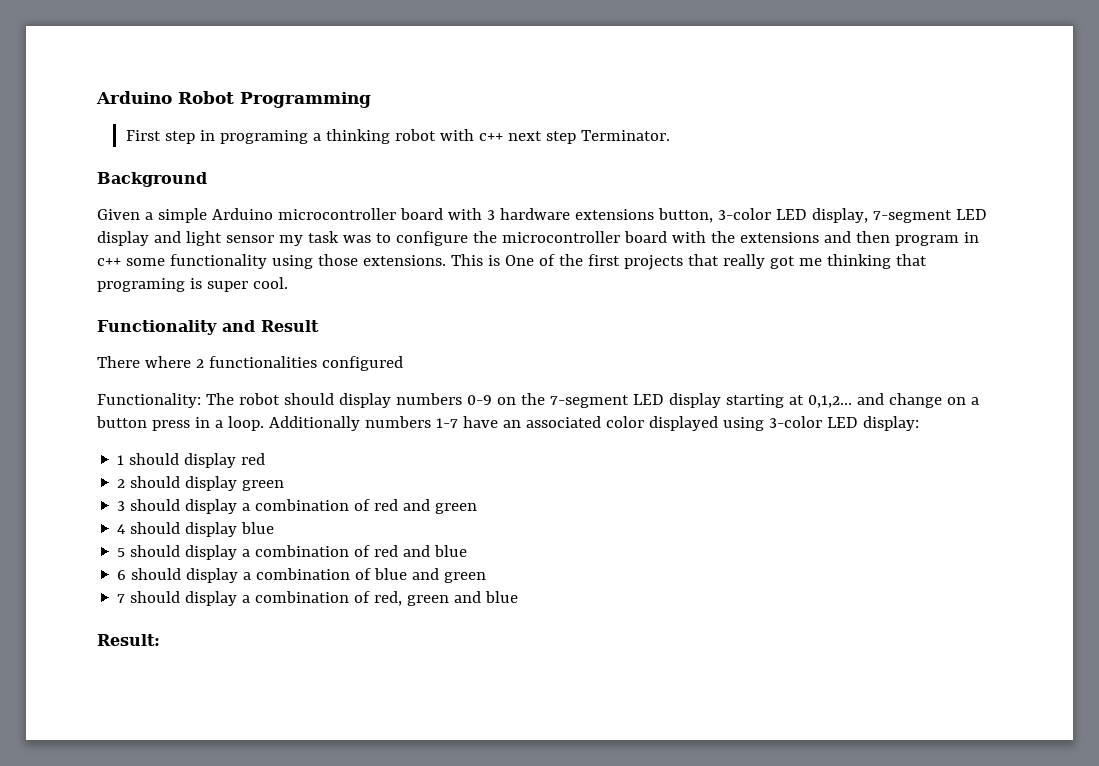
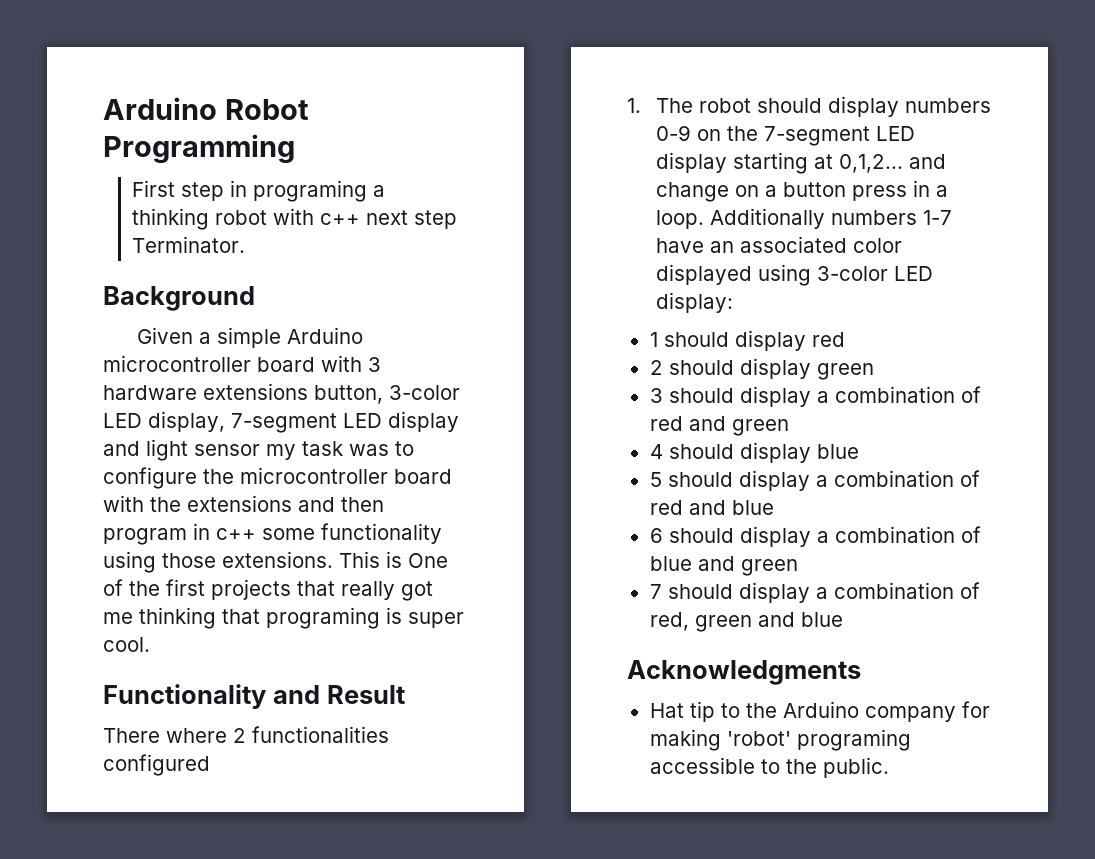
[97,393,201,408] Functionality: -> [627,98,641,113] 1.
[97,634,160,646] Result: -> [627,660,861,685] [649,701,990,722] [649,729,911,751] [649,757,889,778] Acknowledgments // Hat tip to the Arduino company for making 'robot' programing accessible to the public.

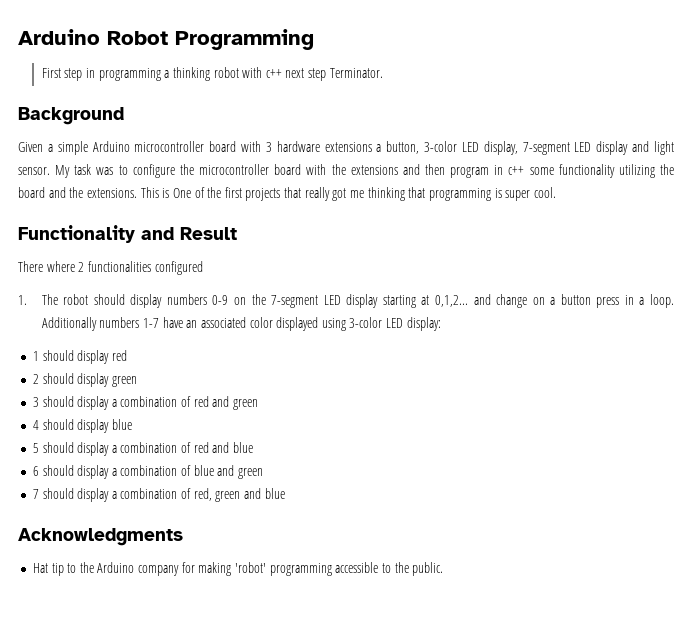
[253,180,368,202] programing -> [98,68,161,81] programming
(308, 391) none -> [376,144,382,152] a
[194,444,296,460] sensor my -> [18,165,71,178] sensor. My
[103,551,216,573] using those -> [618,164,674,178] [18,187,84,198] utilizing the board and the
[266,607,380,629] programing -> [428,188,491,201] programming
[796,729,911,751] programing -> [269,563,332,576] programming

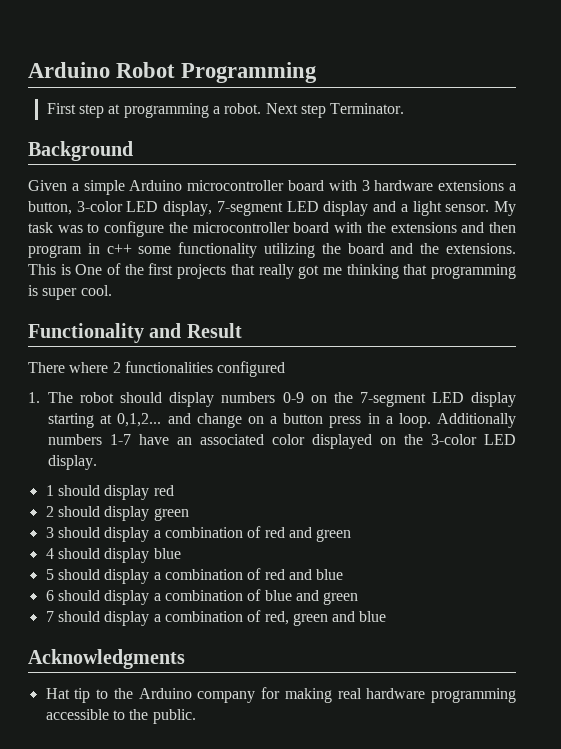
[85,68,95,78] in -> [108,104,121,114] at
[172,67,305,81] thinking robot with c++ next -> [224,103,298,114] robot. Next
(650, 146) none -> [400,204,408,212] a
[321,317,441,331] using 3-color LED display: -> [380,434,516,445] [48,455,97,470] on the 3-color LED display.
[235,562,267,573] 'robot' -> [337,688,426,699] real hardware

